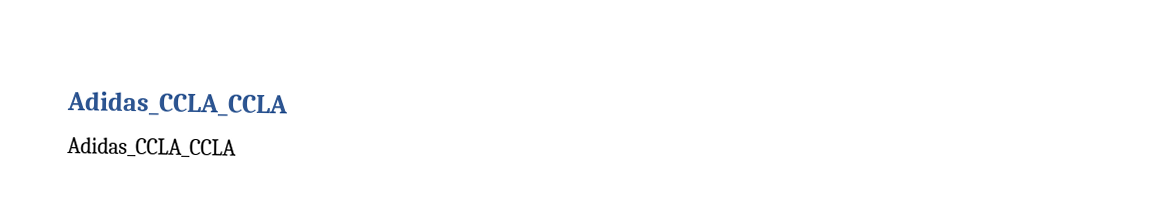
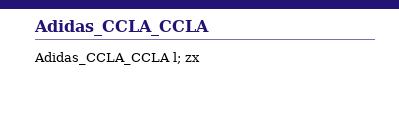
(237, 148) none -> [173,52,200,64] l; zx

